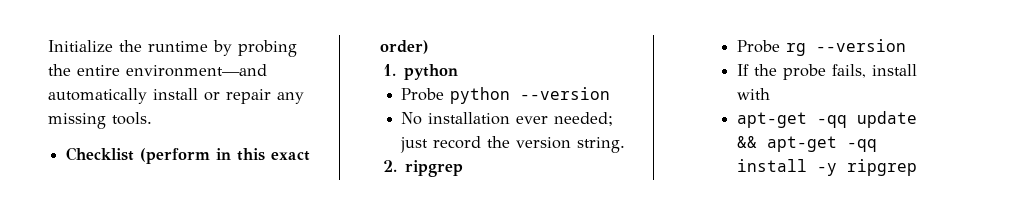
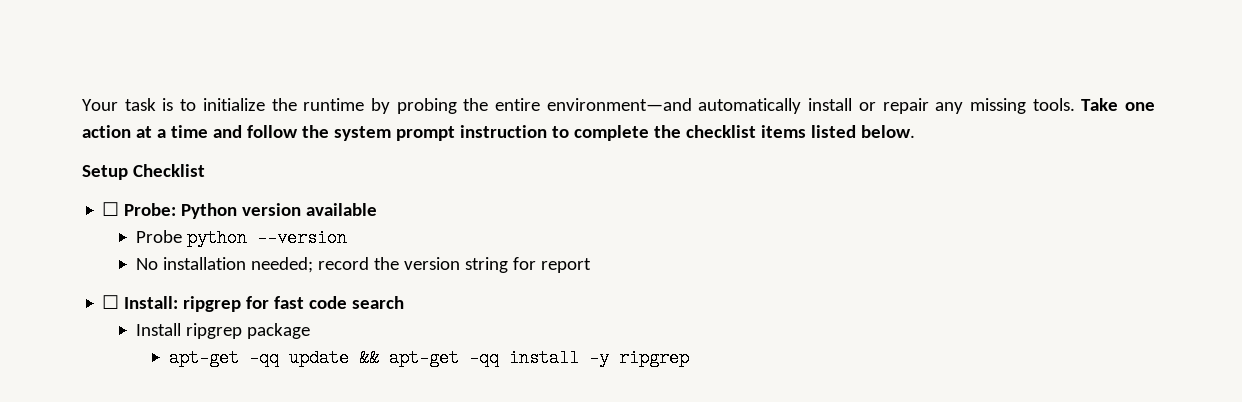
[48,40,113,53] Initialize -> [82,98,265,111] Your task is to initialize
[66,147,311,164] [380,40,430,54] [383,64,459,80] // Checklist (perform in this exact order) // 1. python -> [1081,98,1156,111] [82,125,915,141] [82,164,205,180] [102,202,378,219] Take one action at a time and follow the system prompt instruction to complete the checklist items listed below. // Setup Checklist // ☐ Probe: Python version available
[516,112,614,126] [400,136,626,153] [383,160,464,177] [736,39,906,56] [736,64,917,80] [736,88,770,100] ever needed; just record the version string. // 2. ripgrep // Probe rg --version // If the probe fails, install with -> [250,257,591,273] [102,295,405,312] [135,323,310,339] needed; record the version string for report // ☐ Install: ripgrep for fast code search // Install ripgrep package

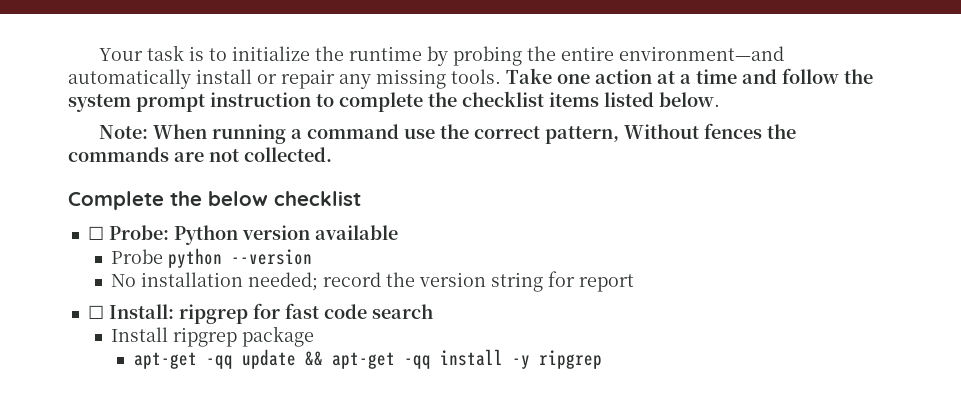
[82,164,205,180] Setup Checklist -> [98,123,796,144] [68,147,332,162] [68,191,361,210] Note: When running a command use the correct pattern, Without fences the commands are not collected. // Complete the below checklist

